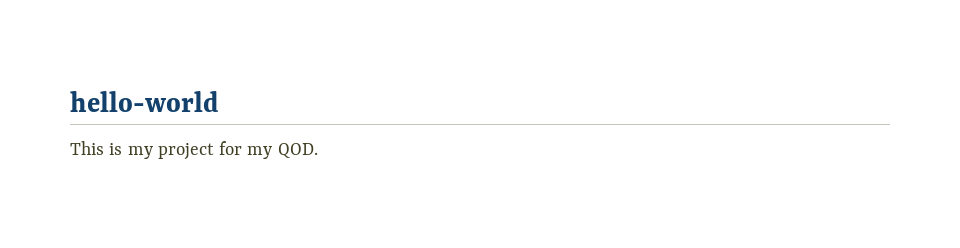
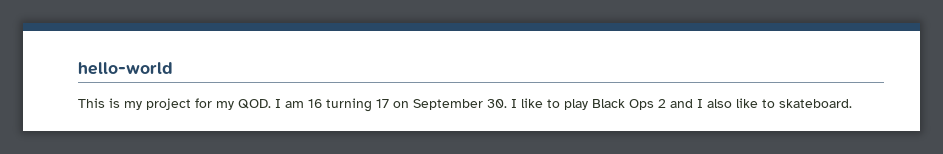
(318, 150) none -> [275,98,852,112] I am 16 turning 17 on September 30. I like to play Black Ops 2 and I also like to skateboard.

